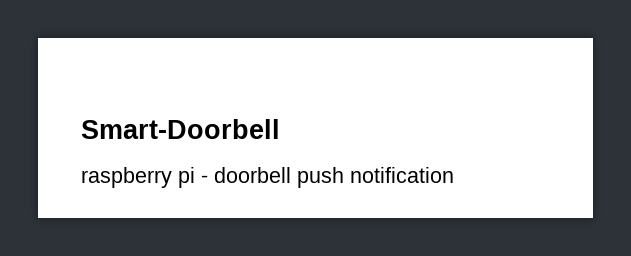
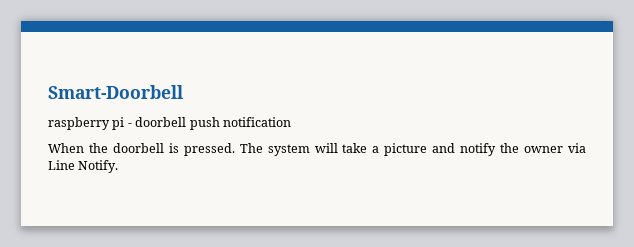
(454, 175) none -> [48,143,586,156] [48,160,119,173] // When the doorbell is pressed. The system will take a picture and notify the owner via Line Notify.

